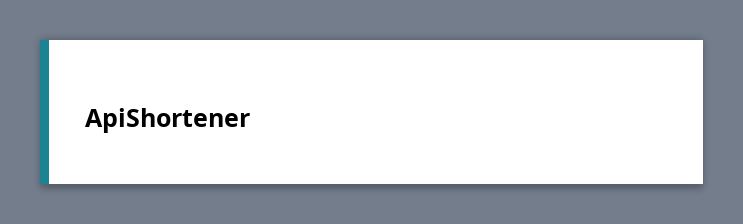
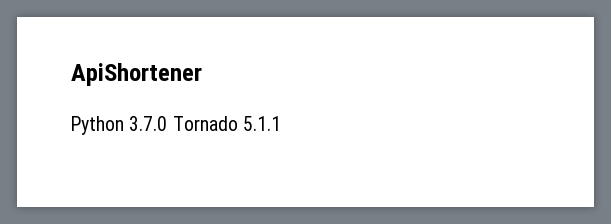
(250, 120) none -> [71,116,281,135] // Python 3.7.0 Tornado 5.1.1

